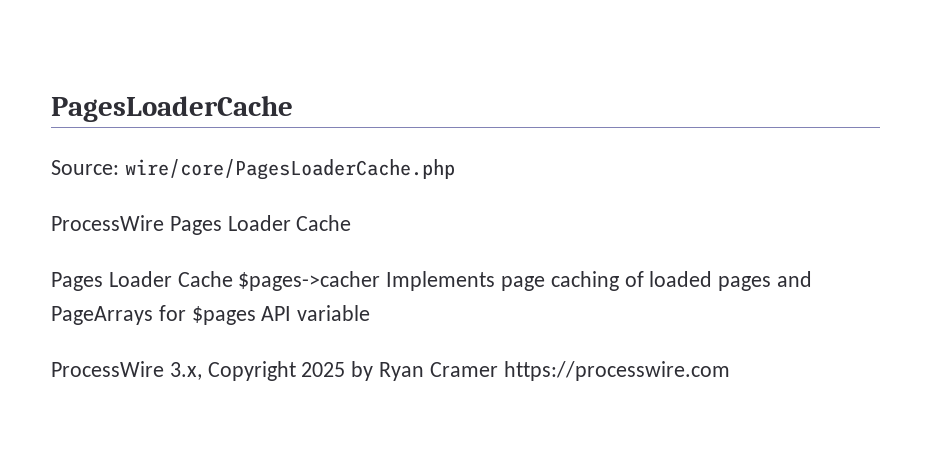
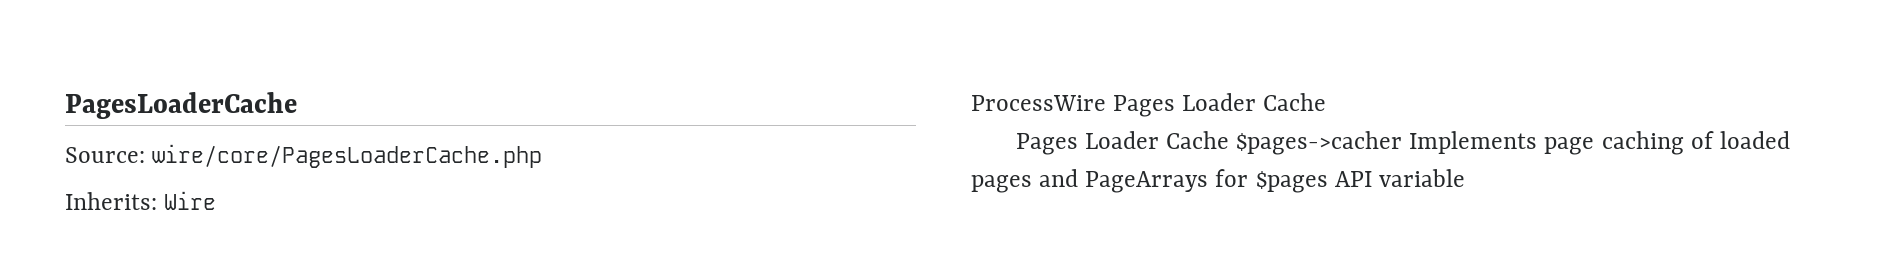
(455, 169) none -> [65,191,217,210] // Inherits: Wire
[51,361,730,381] // ProcessWire 3.x, Copyright 2025 by Ryan Cramer https://processwire.com -> (1465, 178) none

